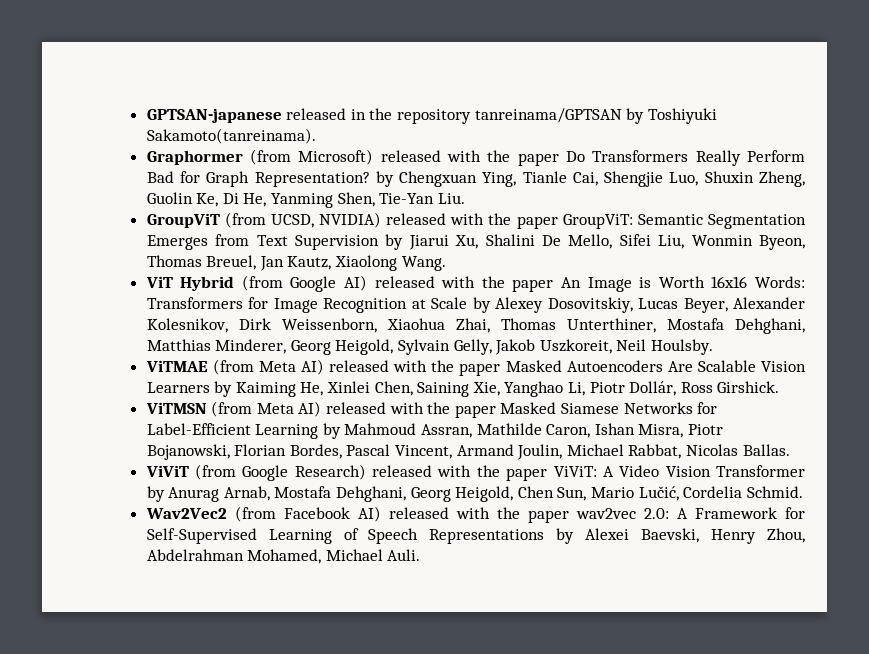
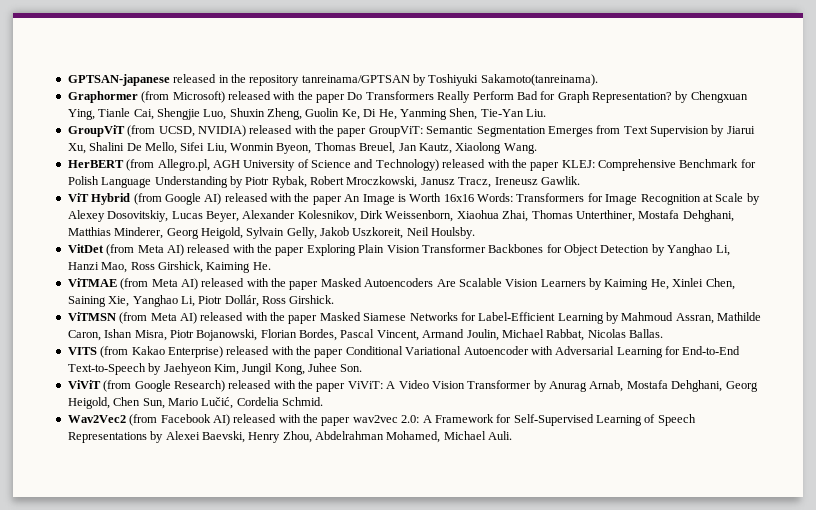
(446, 263) none -> [67,159,756,171] [67,176,580,188] // HerBERT (from Allegro.pl, AGH University of Science and Technology) released with the paper KLEJ: Comprehensive Benchmark for Polish Language Understanding by Piotr Rybak, Robert Mroczkowski, Janusz Tracz, Ireneusz Gawlik.
(714, 347) none -> [67,244,730,256] [67,261,271,273] // VitDet (from Meta AI) released with the paper Exploring Plain Vision Transformer Backbones for Object Detection by Yanghao Li, Hanzi Mao, Ross Girshick, Kaiming He.
(790, 450) none -> [67,346,741,358] [67,363,363,375] // VITS (from Kakao Enterprise) released with the paper Conditional Variational Autoencoder with Adversarial Learning for End-to-End Text-to-Speech by Jaehyeon Kim, Jungil Kong, Juhee Son.

